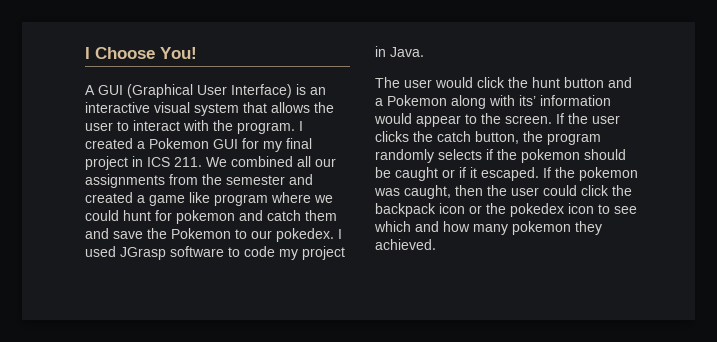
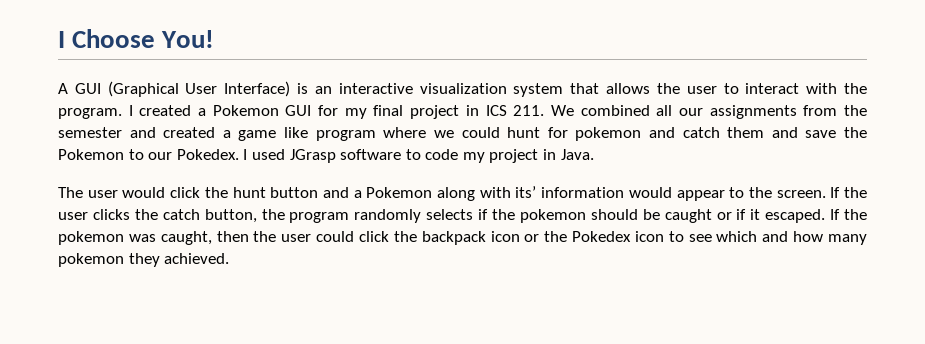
[154,102,190,113] visual -> [419,83,507,94] visualization
[276,228,334,242] pokedex. -> [176,149,239,160] Pokedex.
[510,203,564,217] pokedex -> [572,231,632,242] Pokedex

